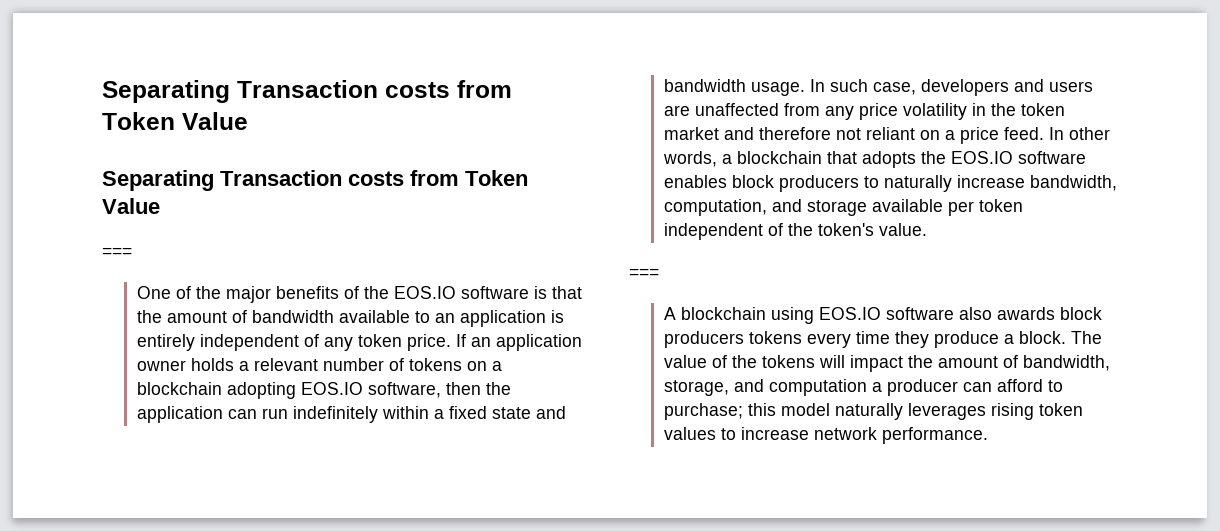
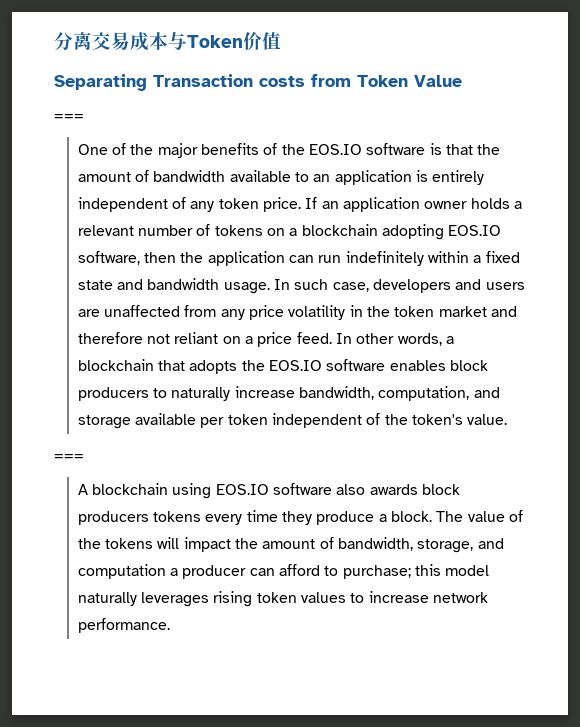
[102,80,512,103] [102,112,248,130] Separating Transaction costs from Token Value -> [54,32,281,51] 分离交易成本与Token价值

